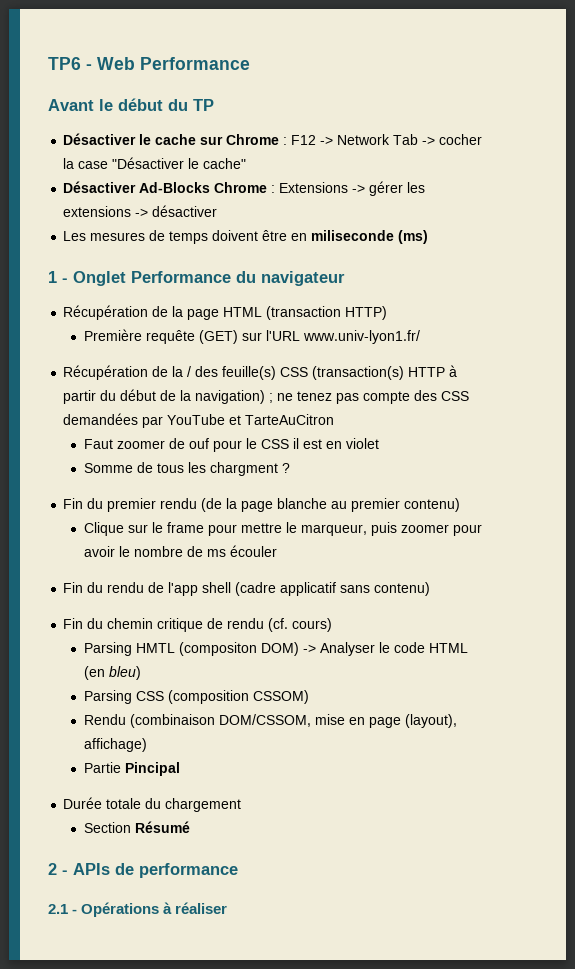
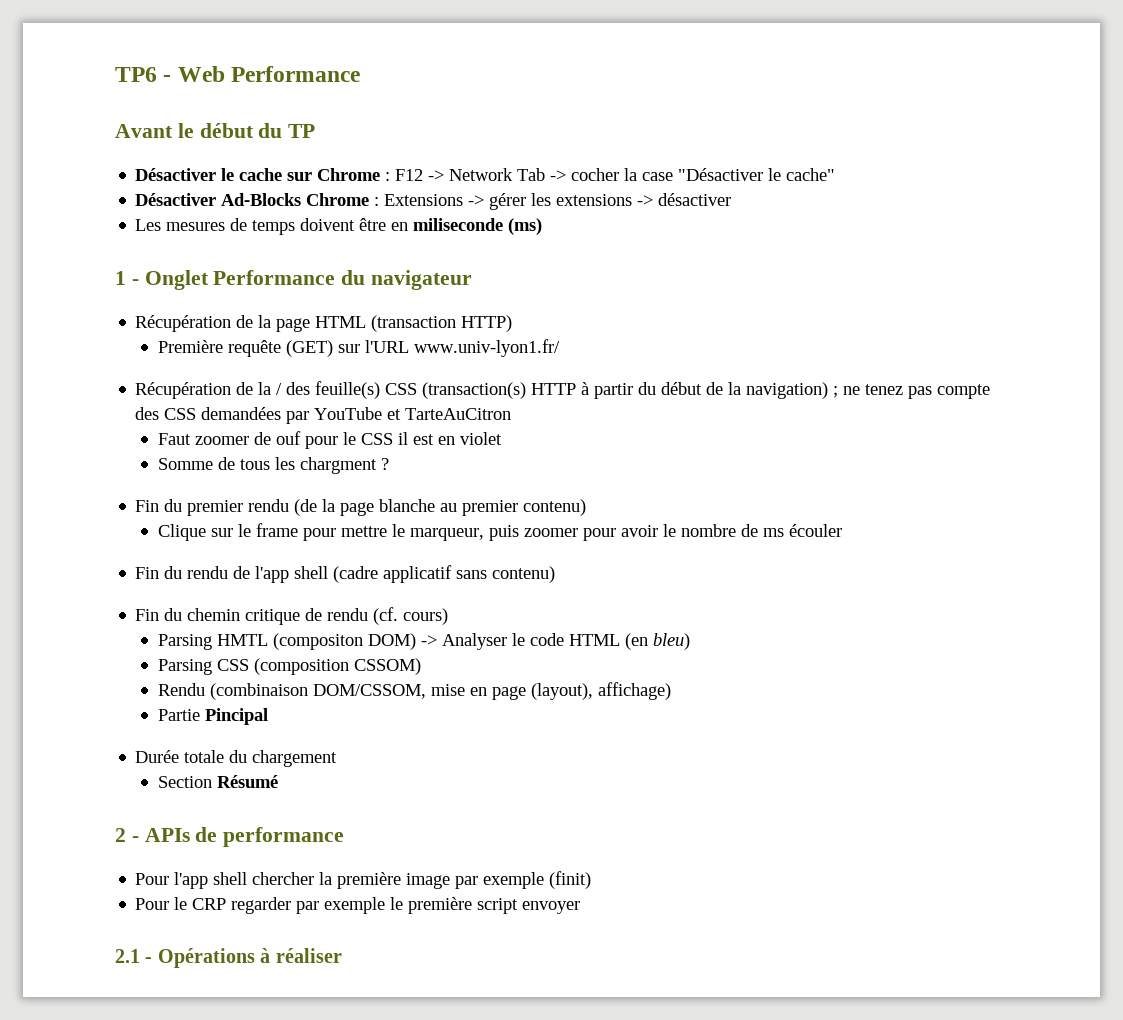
(238, 870) none -> [135,871,592,889] [135,897,581,914] // Pour l'app shell chercher la première image par exemple (finit) // Pour le CRP regarder par exemple le première script envoyer

